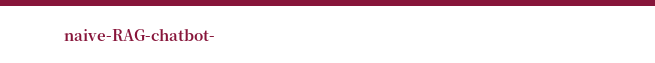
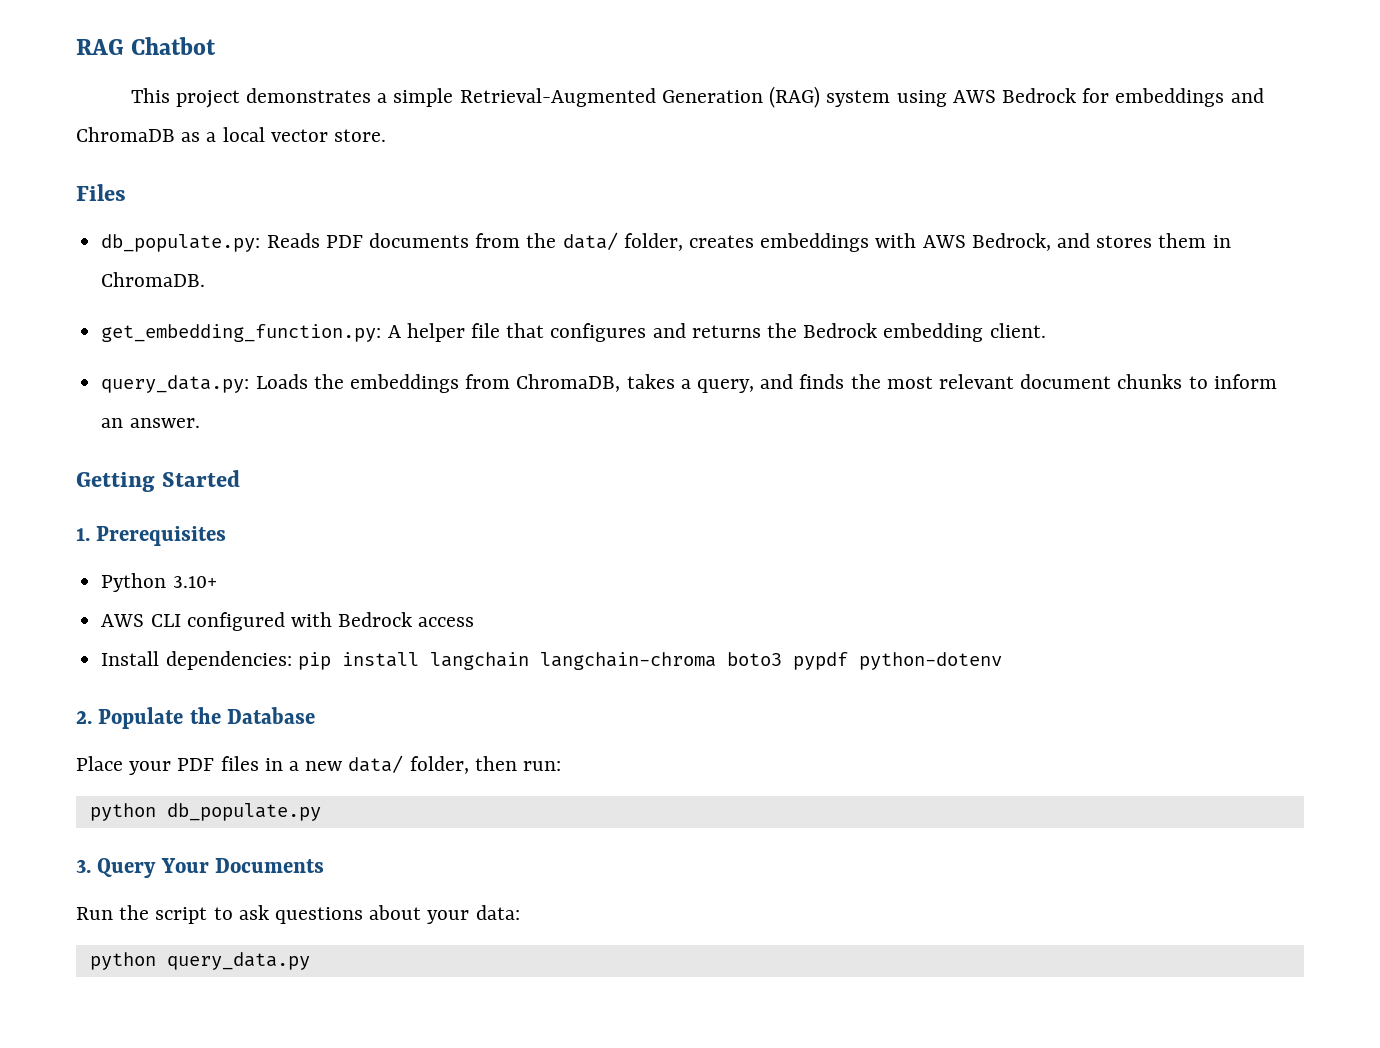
[64,28,215,41] naive-RAG-chatbot- -> [76,37,217,55] [130,86,1264,108] [76,127,387,142] [76,184,126,201] [101,232,1231,252] [101,272,206,287] [101,323,1046,342] [101,374,1277,393] [101,418,200,428] [76,470,240,492] [76,526,227,546] [101,573,217,592] [101,612,475,631] [101,651,1002,670] [76,707,316,729] [76,755,562,775] [89,803,321,821] [76,858,325,878] [76,905,520,924] [89,952,310,970] RAG Chatbot // This project demonstrates a simple Retrieval-Augmented Generation (RAG) system using AWS Bedrock for embeddings and ChromaDB as a local vector store. // Files // db_populate.py: Reads PDF documents from the data/ folder, creates embeddings with AWS Bedrock, and stores them in ChromaDB. // get_embedding_function.py: A helper file that configures and returns the Bedrock embedding client. // query_data.py: Loads the embeddings from ChromaDB, takes a query, and finds the most relevant document chunks to inform an answer. // Getting Started // 1. Prerequisites // Python 3.10+ // AWS CLI configured with Bedrock access // Install dependencies: pip install langchain langchain-chroma boto3 pypdf python-dotenv // 2. Populate the Database // Place your PDF files in a new data/ folder, then run: // python db_populate.py // 3. Query Your Documents // Run the script to ask questions about your data: // python query_data.py

